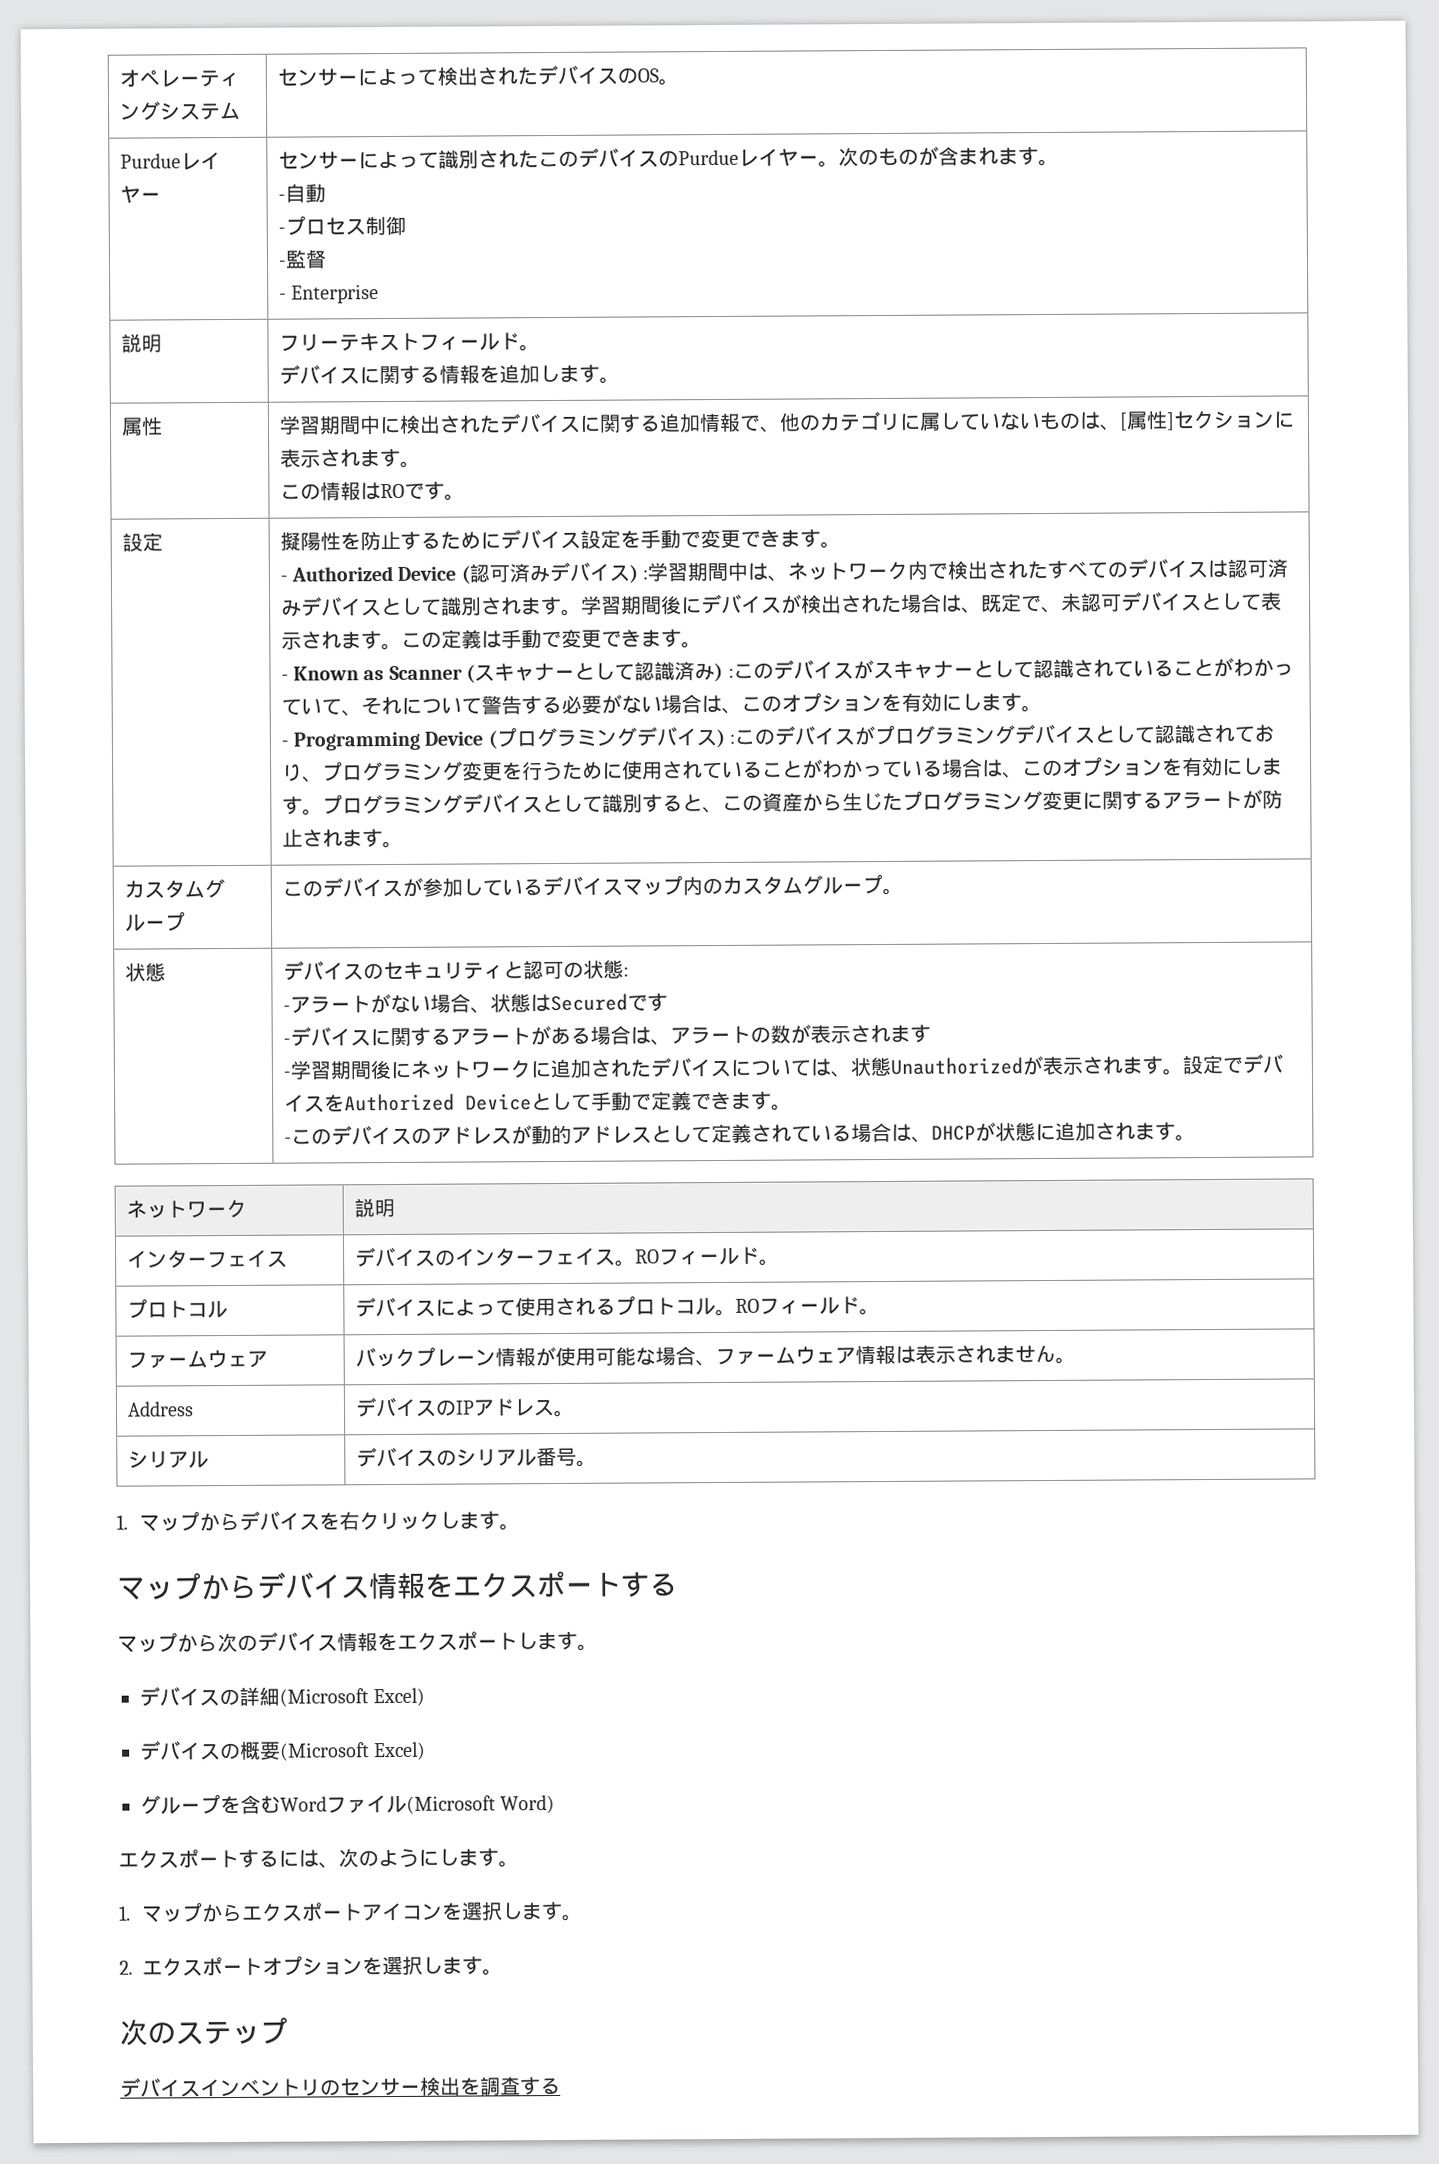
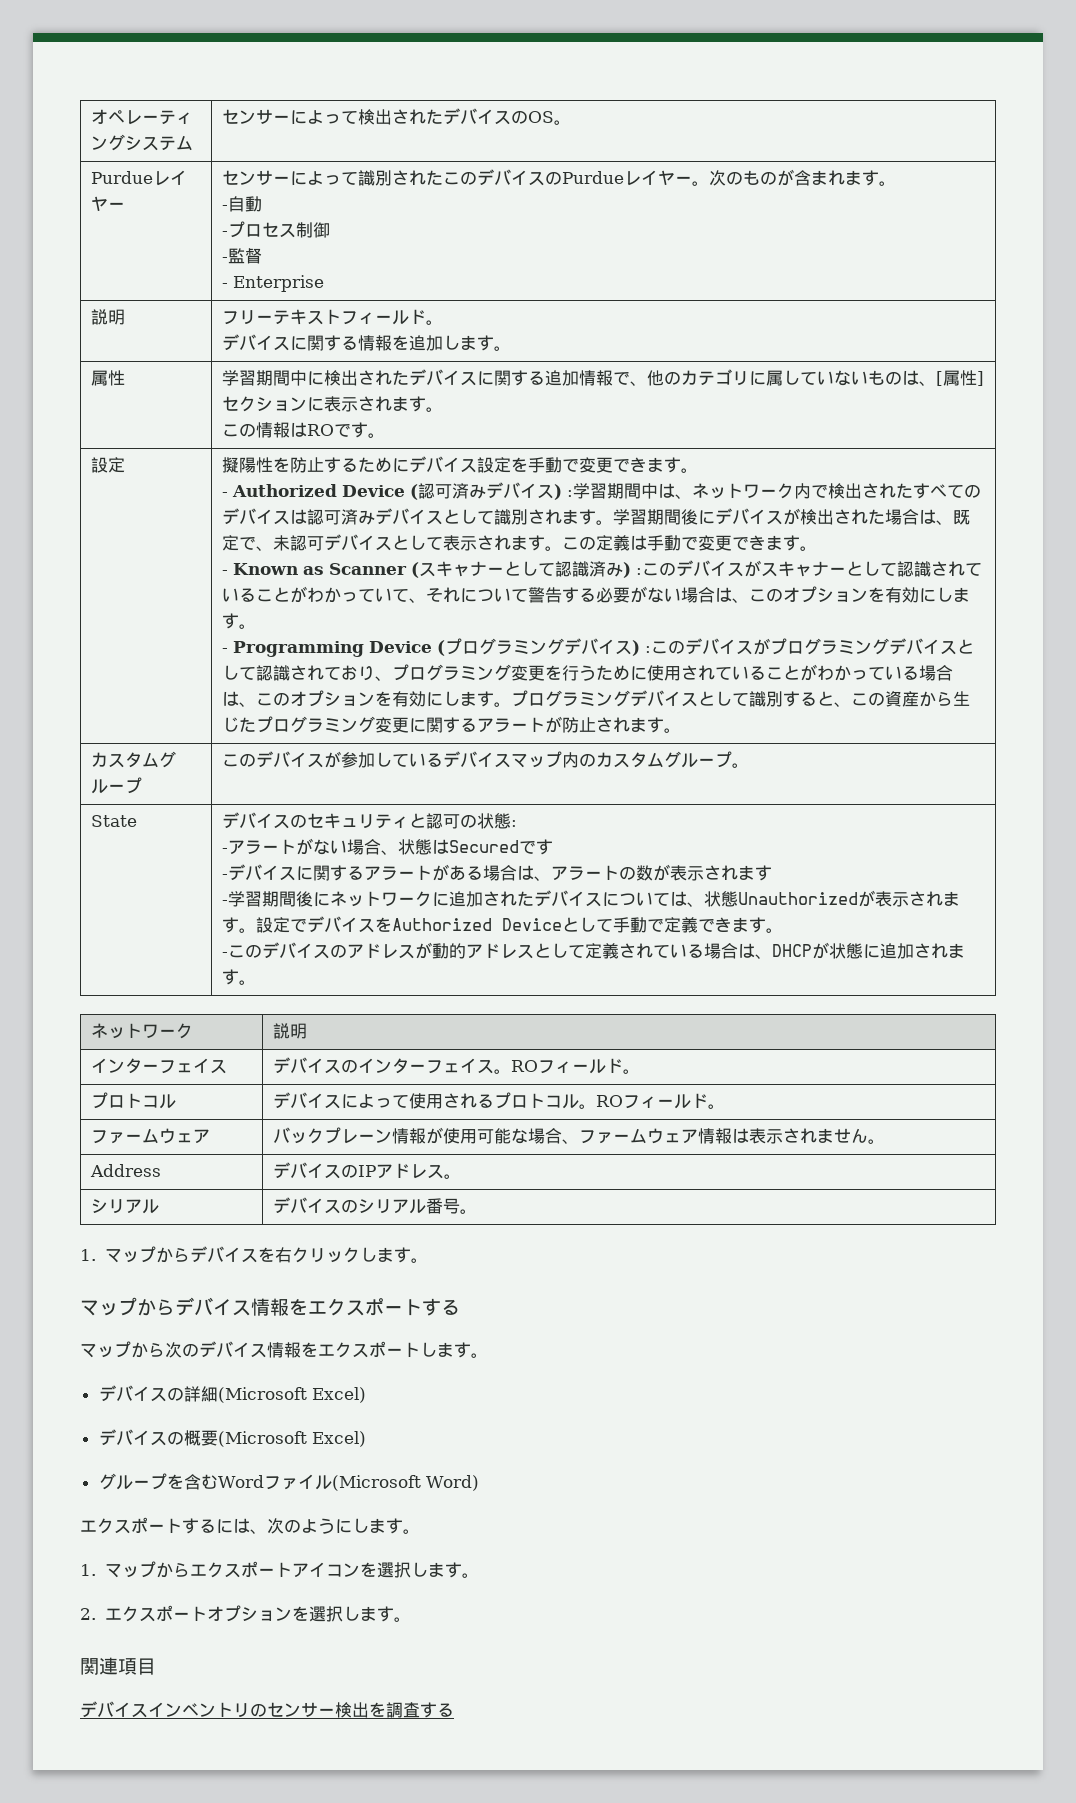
[124,962,166,982] 状態 -> [91,815,138,827] State
[119,2017,288,2046] 次のステップ -> [80,1657,156,1675] 関連項目

